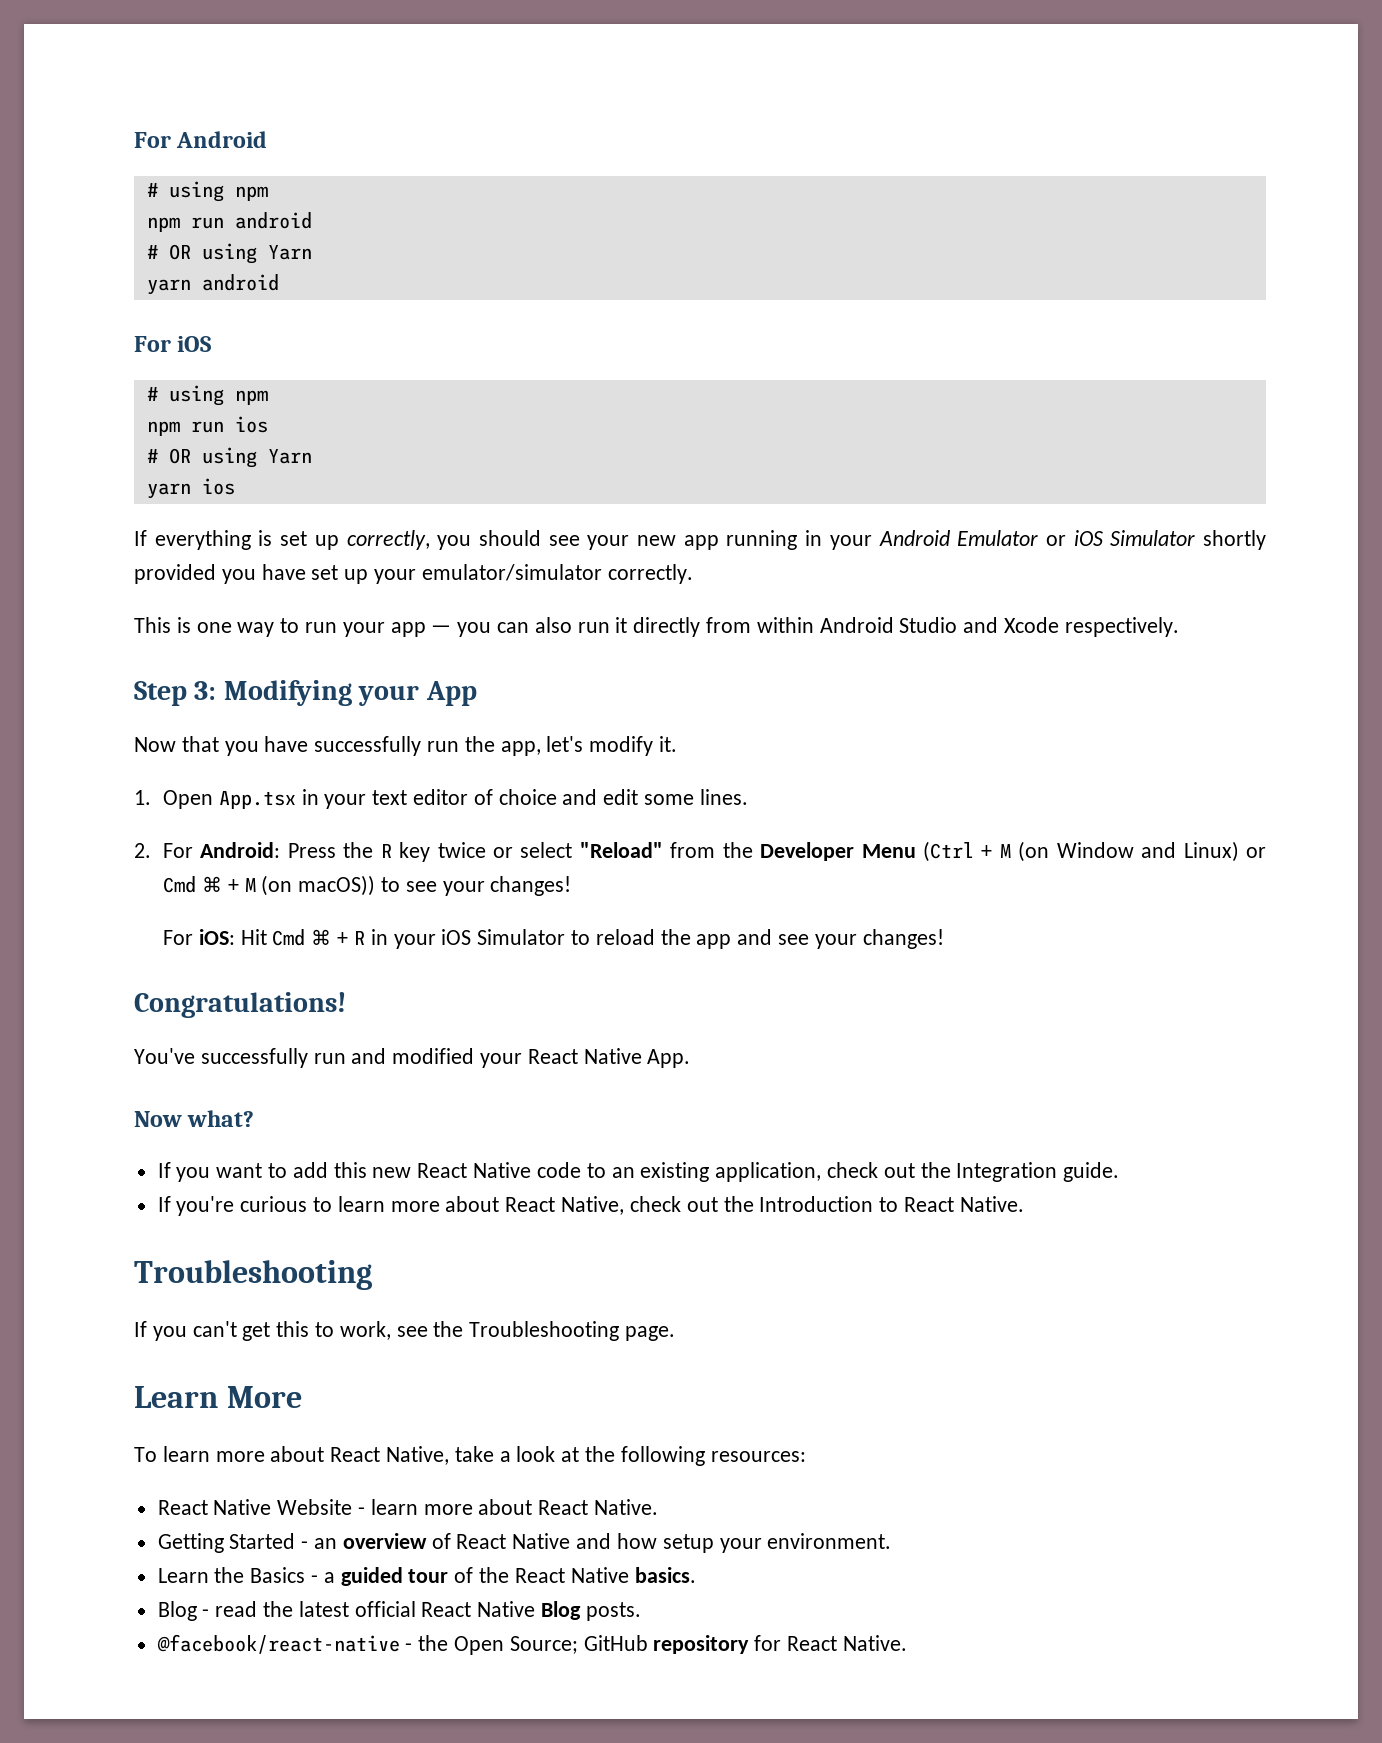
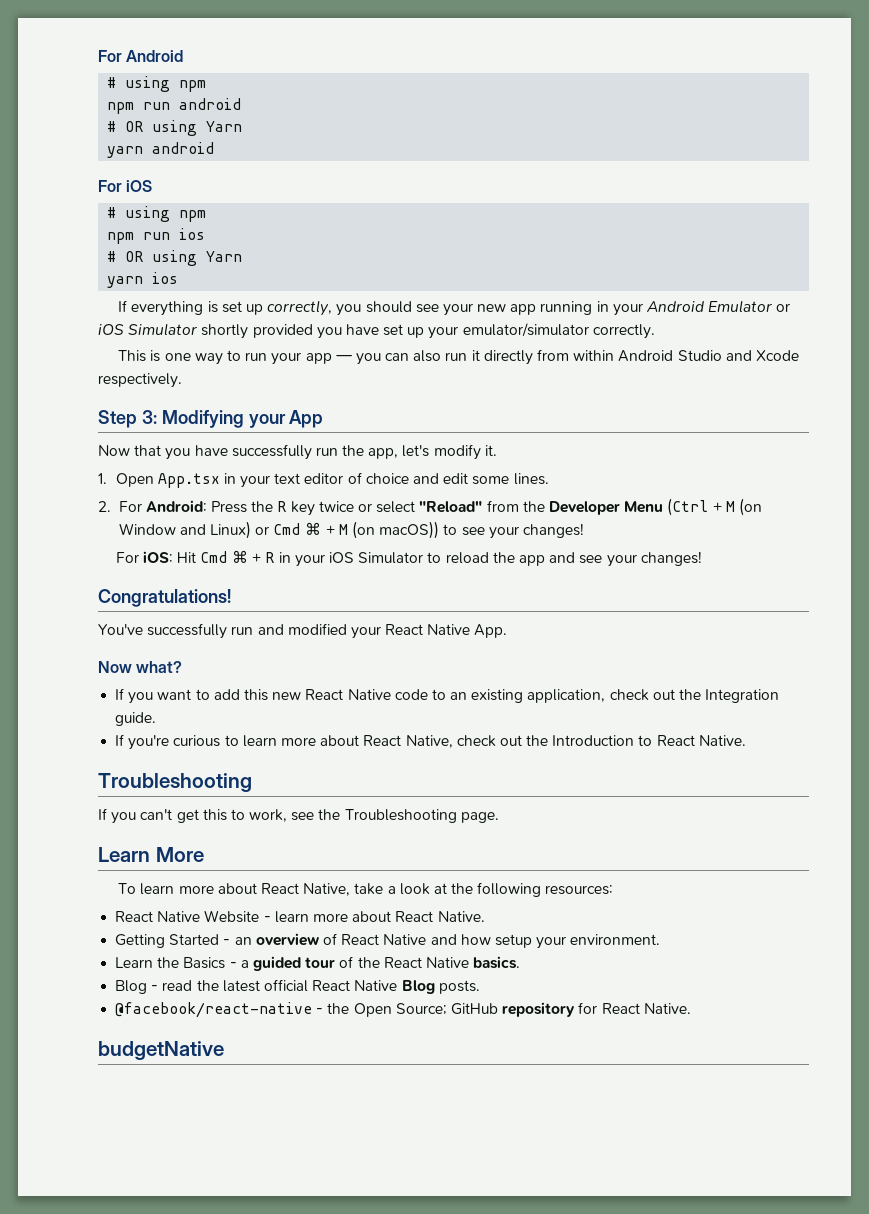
(907, 1643) none -> [98,1041,224,1060] // budgetNative

